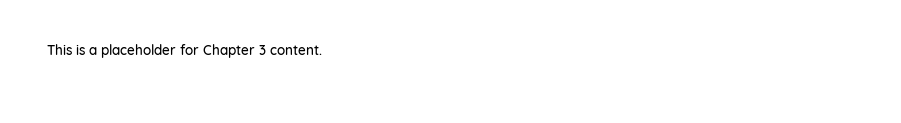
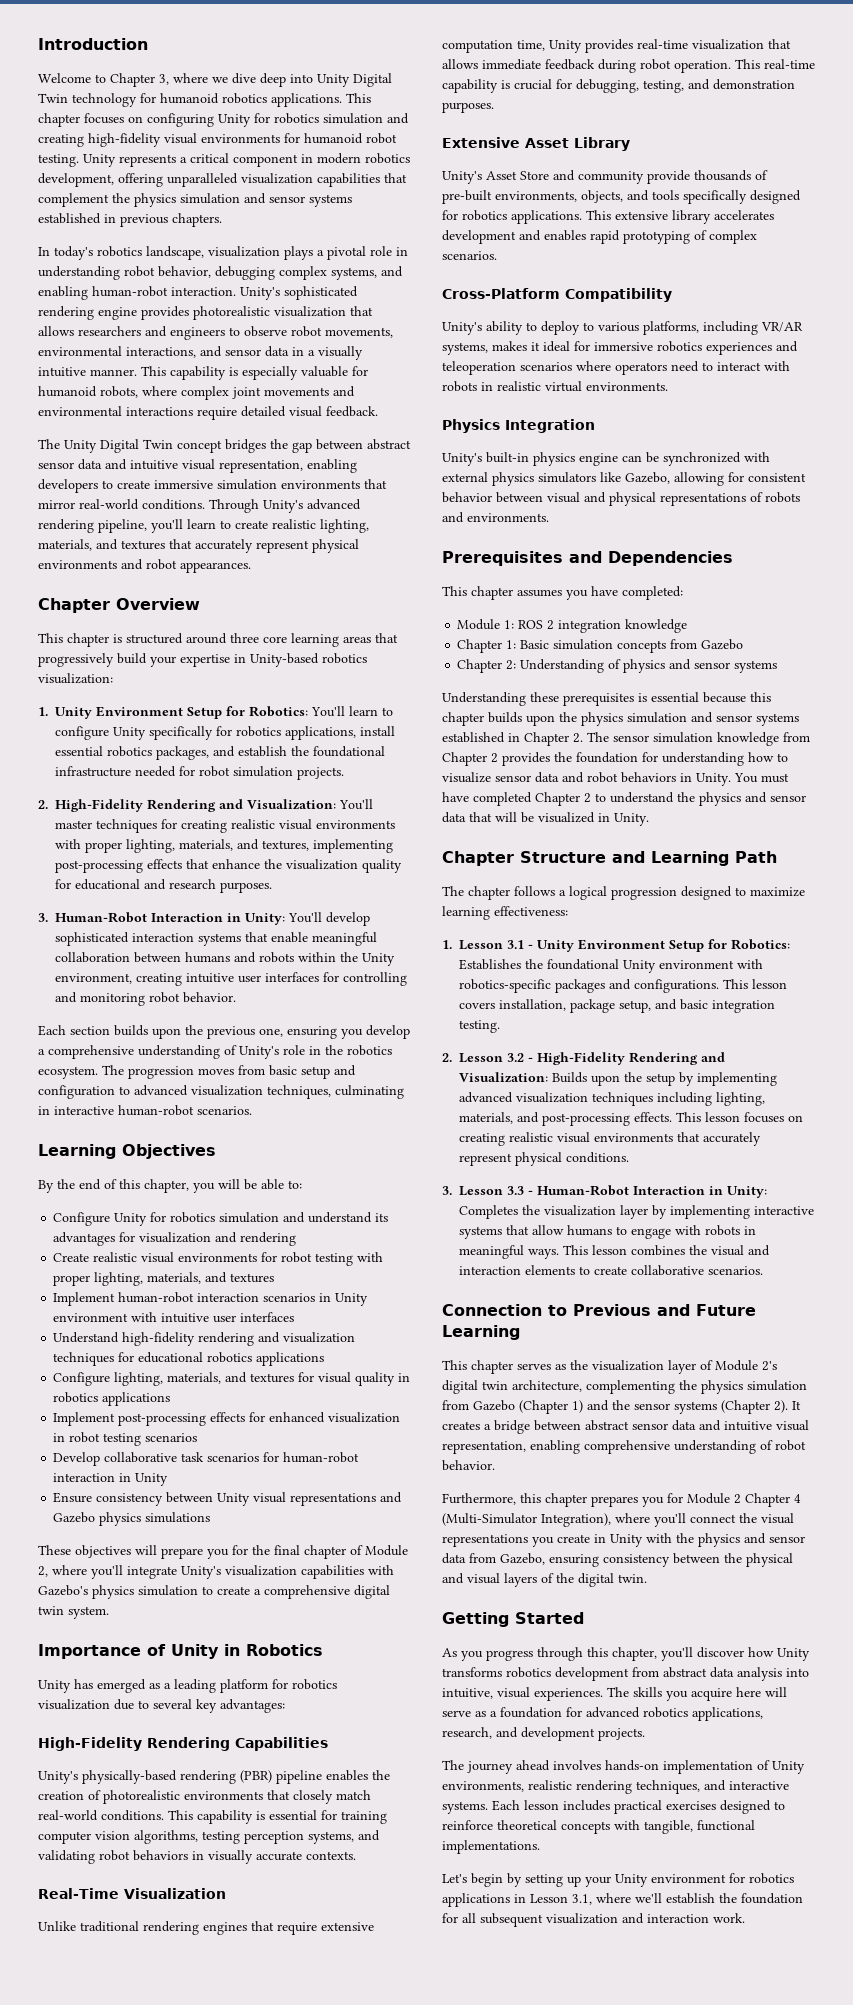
[47,44,322,58] This is a placeholder for Chapter 3 content. -> [38,38,148,50] [38,73,392,87] [38,93,371,107] [38,113,409,127] [38,133,397,147] [38,153,410,167] [38,173,407,187] [38,193,352,207] [38,213,222,227] [38,246,408,260] [38,266,403,280] [38,286,358,300] [38,306,373,320] [38,326,393,340] [38,346,363,360] [38,366,368,380] [38,386,355,400] [38,406,378,420] [38,439,411,453] [38,459,357,473] [38,479,387,493] [38,499,361,513] [38,519,369,533] [38,539,359,553] [38,559,251,573] [38,598,200,613] [38,633,398,647] [38,653,367,667] [38,673,113,684] [38,706,393,719] [55,726,395,740] [55,746,385,760] [55,766,344,780] [38,799,373,812] [55,819,395,833] [55,839,393,853] [55,859,402,873] [55,879,272,893] [38,912,370,926] [55,932,377,946] [55,952,395,966] [55,972,407,986] [55,992,236,1006] [38,1025,410,1039] [38,1045,392,1059] [38,1065,356,1079] [38,1085,404,1099] [38,1105,252,1116] [38,1144,216,1159] [38,1179,302,1193] [53,1212,389,1226] [53,1232,297,1246] [53,1252,384,1266] [53,1272,275,1286] [53,1292,369,1306] [53,1312,295,1323] [53,1332,356,1346] [53,1352,325,1366] [53,1372,411,1386] [53,1392,171,1406] [53,1412,401,1426] [53,1432,198,1446] [53,1452,360,1466] [53,1473,169,1486] [53,1492,403,1506] [53,1512,211,1526] [38,1545,408,1559] [38,1565,394,1579] [38,1585,390,1599] [38,1606,109,1619] [38,1644,323,1659] [38,1679,337,1693] [38,1699,285,1713] [38,1737,328,1751] [38,1770,390,1784] [38,1790,371,1804] [38,1810,387,1824] [38,1830,380,1844] [38,1850,356,1864] [38,1888,226,1899] [38,1921,374,1935] [442,39,791,53] [442,59,815,73] [442,79,795,93] [442,102,494,113] [442,137,630,151] [442,170,768,184] [442,190,801,204] [442,210,774,224] [442,230,757,244] [442,251,497,260] [442,288,672,302] [442,321,803,335] [442,341,798,355] [442,361,790,375] [442,381,668,392] [442,419,595,433] [442,452,770,466] [442,472,806,486] [442,492,800,506] [442,512,549,523] [442,551,733,566] [442,586,683,600] [457,619,688,633] [457,639,744,653] [457,659,778,673] [442,692,771,706] [442,712,799,726] [442,732,810,746] [442,752,788,766] [442,772,789,786] [442,792,806,806] [442,812,649,826] [442,851,777,866] [442,886,805,900] [442,906,568,920] [442,939,790,952] [459,959,763,973] [459,979,787,993] [459,999,775,1013] [459,1020,500,1033] [442,1052,725,1065] [459,1072,777,1086] [459,1092,765,1106] [459,1112,803,1126] [459,1132,761,1146] [459,1152,629,1166] [442,1185,767,1198] [459,1205,814,1219] [459,1225,756,1239] [459,1245,770,1259] [459,1265,763,1276] [442,1304,756,1316] [442,1325,520,1340] [442,1360,777,1374] [442,1380,807,1394] [442,1400,801,1414] [442,1420,809,1434] [442,1440,806,1454] [442,1460,495,1471] [442,1493,801,1507] [442,1513,794,1527] [442,1533,805,1547] [442,1553,793,1567] [442,1573,647,1587] [442,1612,584,1627] [442,1647,810,1661] [442,1667,809,1681] [442,1687,787,1701] [442,1707,763,1721] [442,1727,645,1741] [442,1760,805,1774] [442,1780,789,1794] [442,1800,785,1814] [442,1820,755,1834] [442,1840,540,1854] [442,1873,794,1887] [442,1893,803,1907] [442,1913,745,1927] Introduction // Welcome to Chapter 3, where we dive deep into Unity Digital Twin technology for humanoid robotics applications. This chapter focuses on configuring Unity for robotics simulation and creating high-fidelity visual environments for humanoid robot testing. Unity represents a critical component in modern robotics development, offering unparalleled visualization capabilities that complement the physics simulation and sensor systems established in previous chapters. // In today's robotics landscape, visualization plays a pivotal role in understanding robot behavior, debugging complex systems, and enabling human-robot interaction. Unity's sophisticated rendering engine provides photorealistic visualization that allows researchers and engineers to observe robot movements, environmental interactions, and sensor data in a visually intuitive manner. This capability is especially valuable for humanoid robots, where complex joint movements and environmental interactions require detailed visual feedback. // The Unity Digital Twin concept bridges the gap between abstract sensor data and intuitive visual representation, enabling developers to create immersive simulation environments that mirror real-world conditions. Through Unity's advanced rendering pipeline, you'll learn to create realistic lighting, materials, and textures that accurately represent physical environments and robot appearances. // Chapter Overview // This chapter is structured around three core learning areas that progressively build your expertise in Unity-based robotics visualization: // 1. Unity Environment Setup for Robotics: You'll learn to configure Unity specifically for robotics applications, install essential robotics packages, and establish the foundational infrastructure needed for robot simulation projects. // 2. High-Fidelity Rendering and Visualization: You'll master techniques for creating realistic visual environments with proper lighting, materials, and textures, implementing post-processing effects that enhance the visualization quality for educational and research purposes. // 3. Human-Robot Interaction in Unity: You'll develop sophisticated interaction systems that enable meaningful collaboration between humans and robots within the Unity environment, creating intuitive user interfaces for controlling and monitoring robot behavior. // Each section builds upon the previous one, ensuring you develop a comprehensive understanding of Unity's role in the robotics ecosystem. The progression moves from basic setup and configuration to advanced visualization techniques, culminating in interactive human-robot scenarios. // Learning Objectives // By the end of this chapter, you will be able to: // Configure Unity for robotics simulation and understand its advantages for visualization and rendering // Create realistic visual environments for robot testing with proper lighting, materials, and textures // Implement human-robot interaction scenarios in Unity environment with intuitive user interfaces // Understand high-fidelity rendering and visualization techniques for educational robotics applications // Configure lighting, materials, and textures for visual quality in robotics applications // Implement post-processing effects for enhanced visualization in robot testing scenarios // Develop collaborative task scenarios for human-robot interaction in Unity // Ensure consistency between Unity visual representations and Gazebo physics simulations // These objectives will prepare you for the final chapter of Module 2, where you'll integrate Unity's visualization capabilities with Gazebo's physics simulation to create a comprehensive digital twin system. // Importance of Unity in Robotics // Unity has emerged as a leading platform for robotics visualization due to several key advantages: // High-Fidelity Rendering Capabilities // Unity's physically-based rendering (PBR) pipeline enables the creation of photorealistic environments that closely match real-world conditions. This capability is essential for training computer vision algorithms, testing perception systems, and validating robot behaviors in visually accurate contexts. // Real-Time Visualization // Unlike traditional rendering engines that require extensive computation time, Unity provides real-time visualization that allows immediate feedback during robot operation. This real-time capability is crucial for debugging, testing, and demonstration purposes. // Extensive Asset Library // Unity's Asset Store and community provide thousands of pre-built environments, objects, and tools specifically designed for robotics applications. This extensive library accelerates development and enables rapid prototyping of complex scenarios. // Cross-Platform Compatibility // Unity's ability to deploy to various platforms, including VR/AR systems, makes it ideal for immersive robotics experiences and teleoperation scenarios where operators need to interact with robots in realistic virtual environments. // Physics Integration // Unity's built-in physics engine can be synchronized with external physics simulators like Gazebo, allowing for consistent behavior between visual and physical representations of robots and environments. // Prerequisites and Dependencies // This chapter assumes you have completed: // Module 1: ROS 2 integration knowledge // Chapter 1: Basic simulation concepts from Gazebo // Chapter 2: Understanding of physics and sensor systems // Understanding these prerequisites is essential because this chapter builds upon the physics simulation and sensor systems established in Chapter 2. The sensor simulation knowledge from Chapter 2 provides the foundation for understanding how to visualize sensor data and robot behaviors in Unity. You must have completed Chapter 2 to understand the physics and sensor data that will be visualized in Unity. // Chapter Structure and Learning Path // The chapter follows a logical progression designed to maximize learning effectiveness: // 1. Lesson 3.1 - Unity Environment Setup for Robotics: Establishes the foundational Unity environment with robotics-specific packages and configurations. This lesson covers installation, package setup, and basic integration testing. // 2. Lesson 3.2 - High-Fidelity Rendering and Visualization: Builds upon the setup by implementing advanced visualization techniques including lighting, materials, and post-processing effects. This lesson focuses on creating realistic visual environments that accurately represent physical conditions. // 3. Lesson 3.3 - Human-Robot Interaction in Unity: Completes the visualization layer by implementing interactive systems that allow humans to engage with robots in meaningful ways. This lesson combines the visual and interaction elements to create collaborative scenarios. // Connection to Previous and Future Learning // This chapter serves as the visualization layer of Module 2's digital twin architecture, complementing the physics simulation from Gazebo (Chapter 1) and the sensor systems (Chapter 2). It creates a bridge between abstract sensor data and intuitive visual representation, enabling comprehensive understanding of robot behavior. // Furthermore, this chapter prepares you for Module 2 Chapter 4 (Multi-Simulator Integration), where you'll connect the visual representations you create in Unity with the physics and sensor data from Gazebo, ensuring consistency between the physical and visual layers of the digital twin. // Getting Started // As you progress through this chapter, you'll discover how Unity transforms robotics development from abstract data analysis into intuitive, visual experiences. The skills you acquire here will serve as a foundation for advanced robotics applications, research, and development projects. // The journey ahead involves hands-on implementation of Unity environments, realistic rendering techniques, and interactive systems. Each lesson includes practical exercises designed to reinforce theoretical concepts with tangible, functional implementations. // Let's begin by setting up your Unity environment for robotics applications in Lesson 3.1, where we'll establish the foundation for all subsequent visualization and interaction work.

